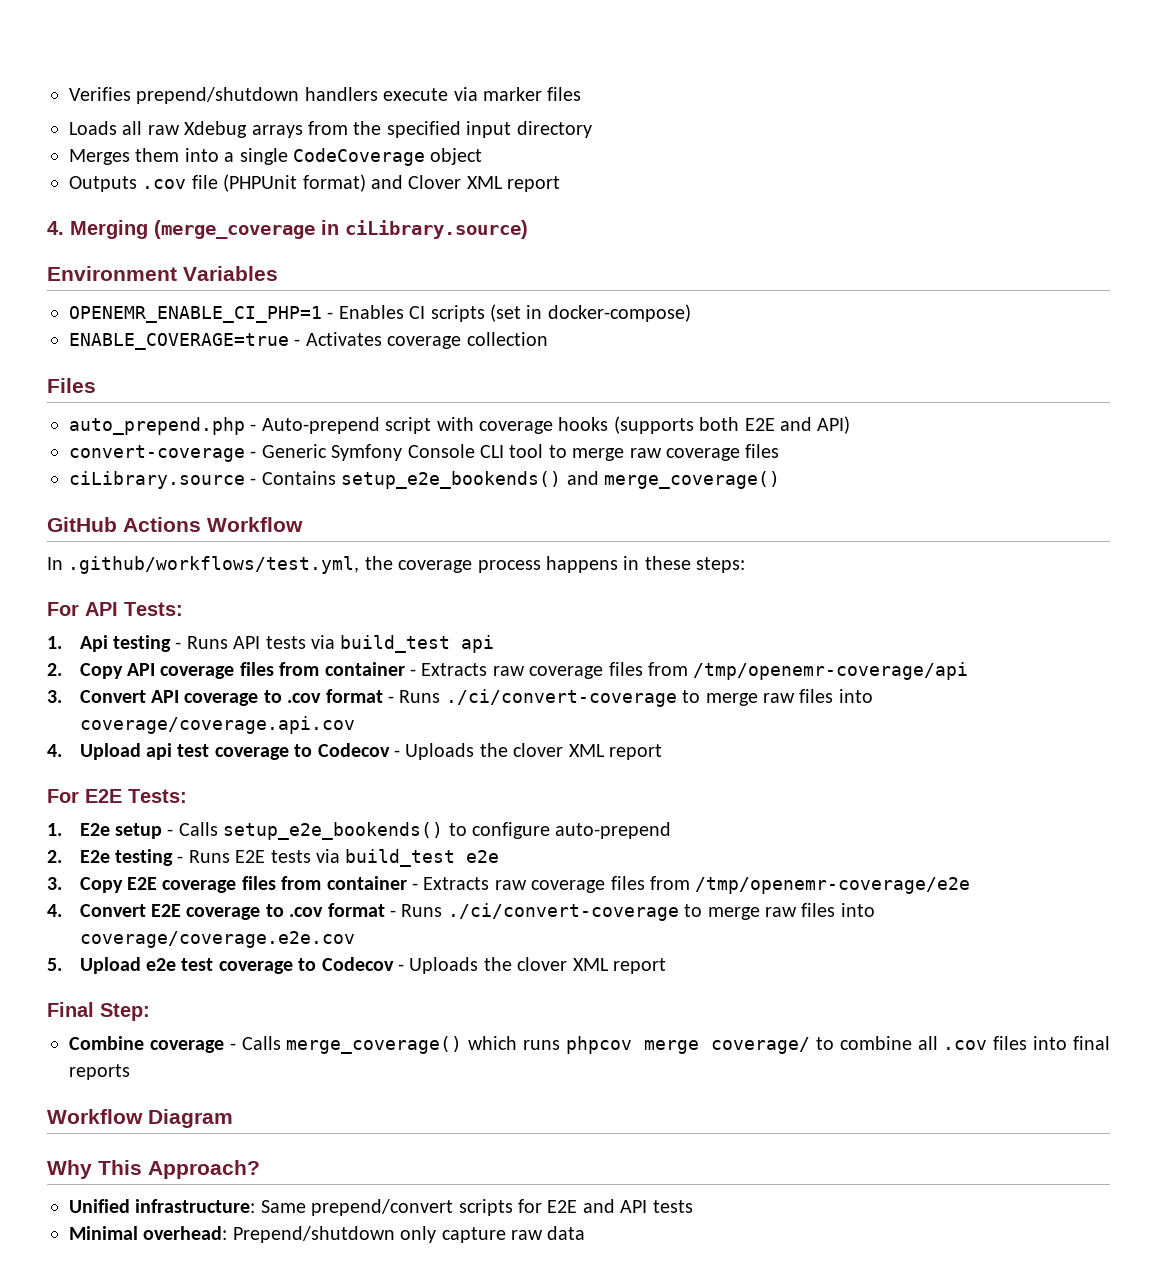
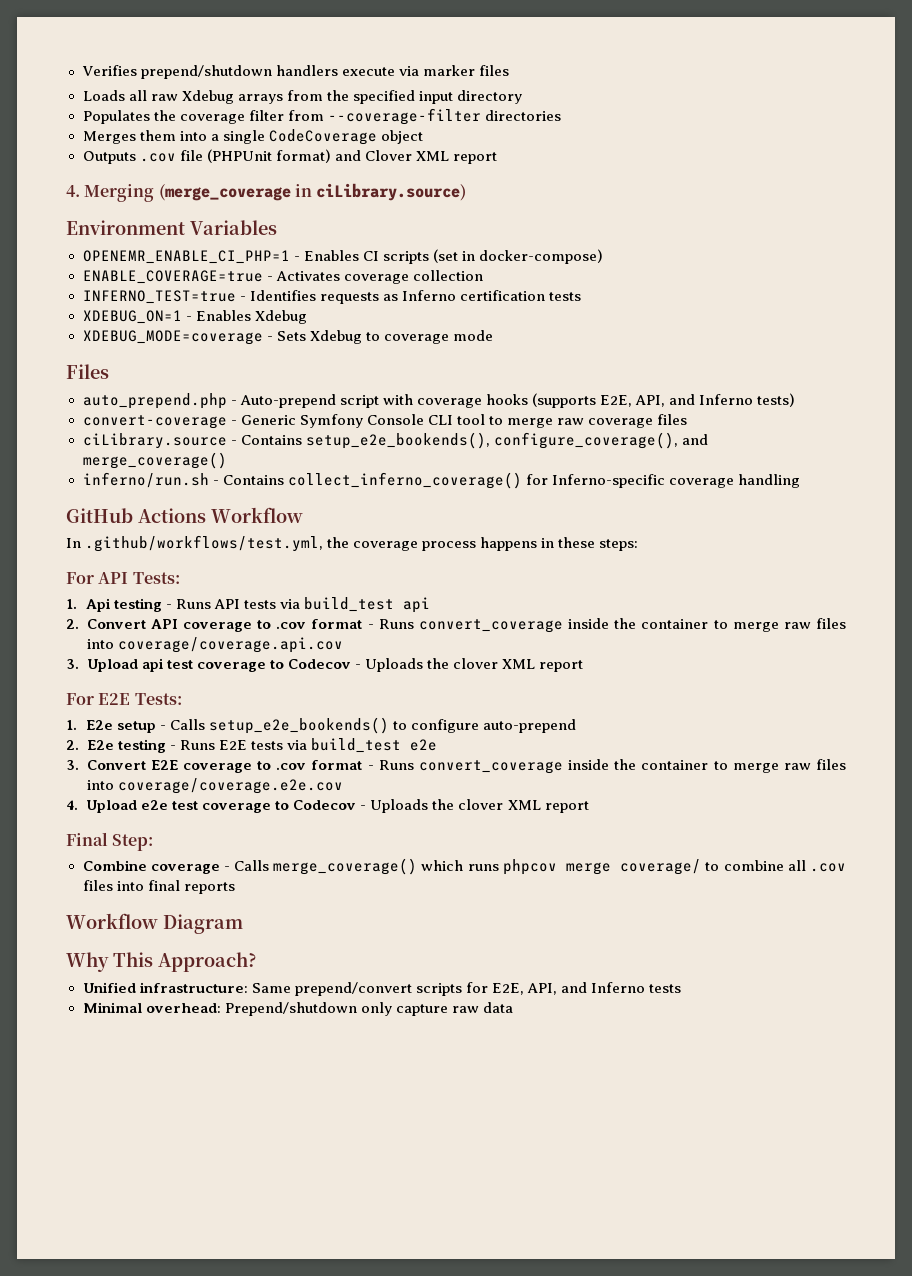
(592, 129) none -> [82,108,561,125] // Populates the coverage filter from --coverage-filter directories
(548, 339) none -> [82,290,581,304] [82,310,307,324] [82,330,493,345] // INFERNO_TEST=true - Identifies requests as Inferno certification tests // XDEBUG_ON=1 - Enables Xdebug // XDEBUG_MODE=coverage - Sets Xdebug to coverage mode
[699,416,851,434] both E2E and API) -> [599,393,796,407] E2E, API, and Inferno tests)
[341,471,562,489] setup_e2e_bookends() -> [305,432,678,449] setup_e2e_bookends(), configure_coverage(),
(780, 480) none -> [82,472,800,489] // inferno/run.sh - Contains collect_inferno_coverage() for Inferno-specific coverage handling
[79,662,969,680] [47,690,62,703] Copy API coverage files from container - Extracts raw coverage files from /tmp/openemr-coverage/api // 3. -> (79, 624) none
[445,689,677,707] ./ci/convert-coverage -> [418,618,709,633] convert_coverage inside the container
[47,744,62,757] 4. -> [66,659,79,669] 3.
[79,876,971,894] [47,904,62,917] Copy E2E coverage files from container - Extracts raw coverage files from /tmp/openemr-coverage/e2e // 4. -> (79, 765) none
[447,903,679,921] ./ci/convert-coverage -> [418,759,709,774] convert_coverage inside the container
[47,958,62,971] 5. -> [66,800,78,810] 4.
[547,1199,648,1213] E2E and API -> [491,982,645,995] E2E, API, and Inferno

